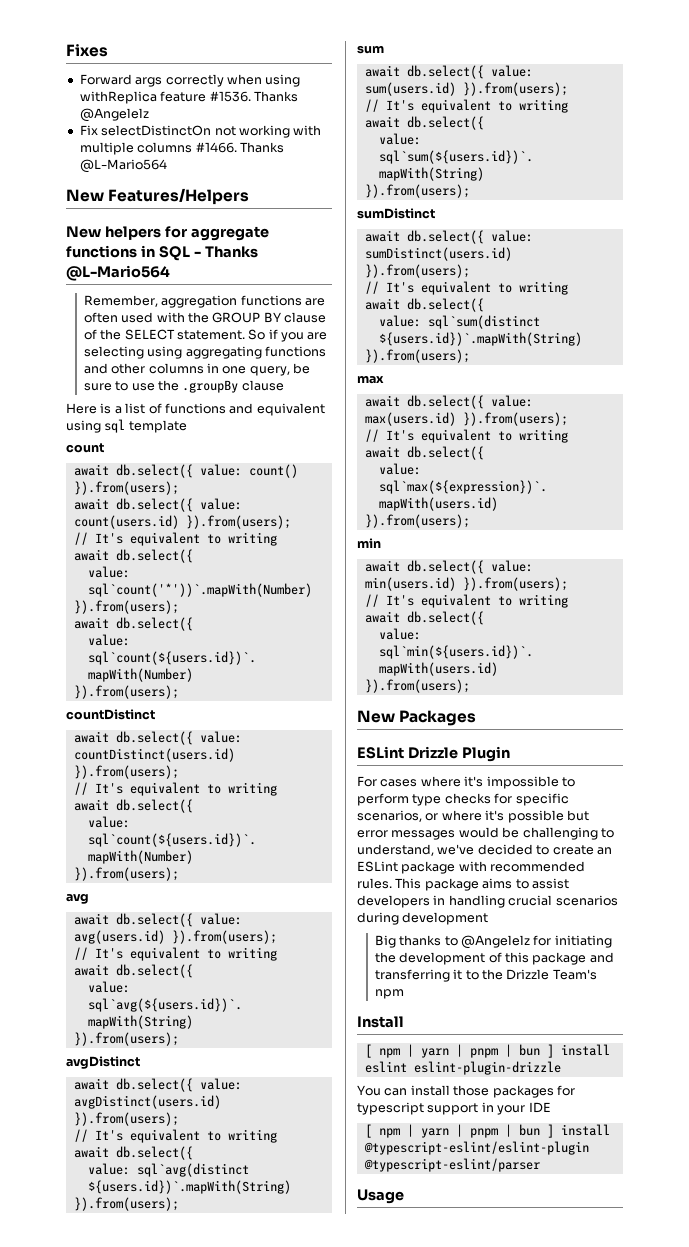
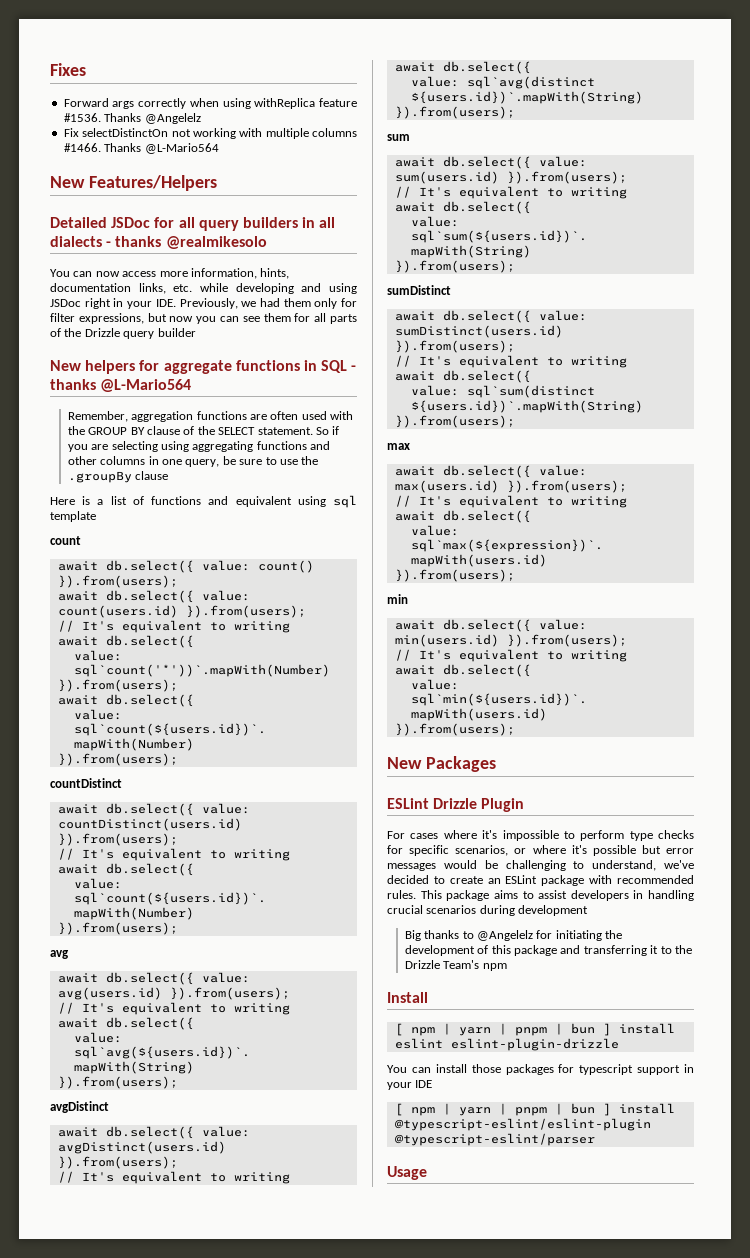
(250, 196) none -> [50,217,336,231] [50,236,267,249] [50,268,290,279] [50,283,357,294] [50,298,357,309] [50,313,358,324] [50,328,196,339] // Detailed JSDoc for all query builders in all dialects - thanks @realmikesolo // You can now access more information, hints, documentation links, etc. while developing and using JSDoc right in your IDE. Previously, we had them only for filter expressions, but now you can see them for all parts of the Drizzle query builder
[204,246,258,258] Thanks -> [50,379,96,390] thanks

